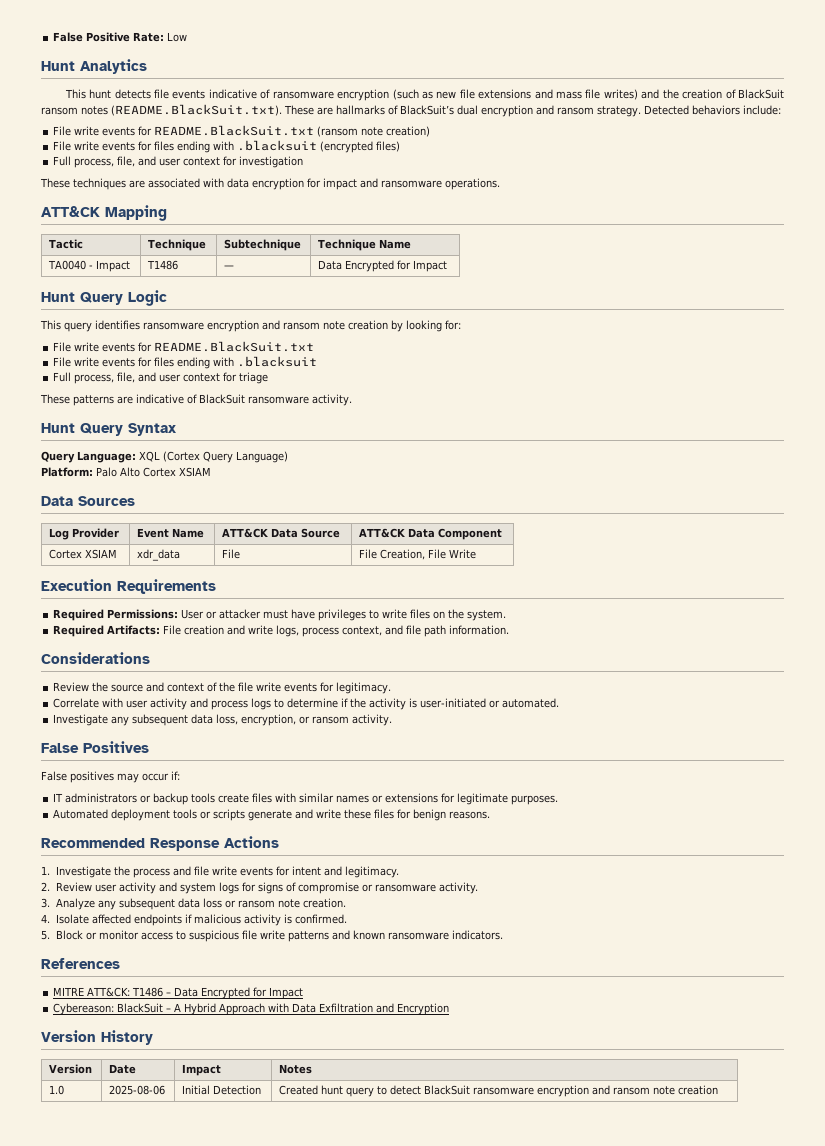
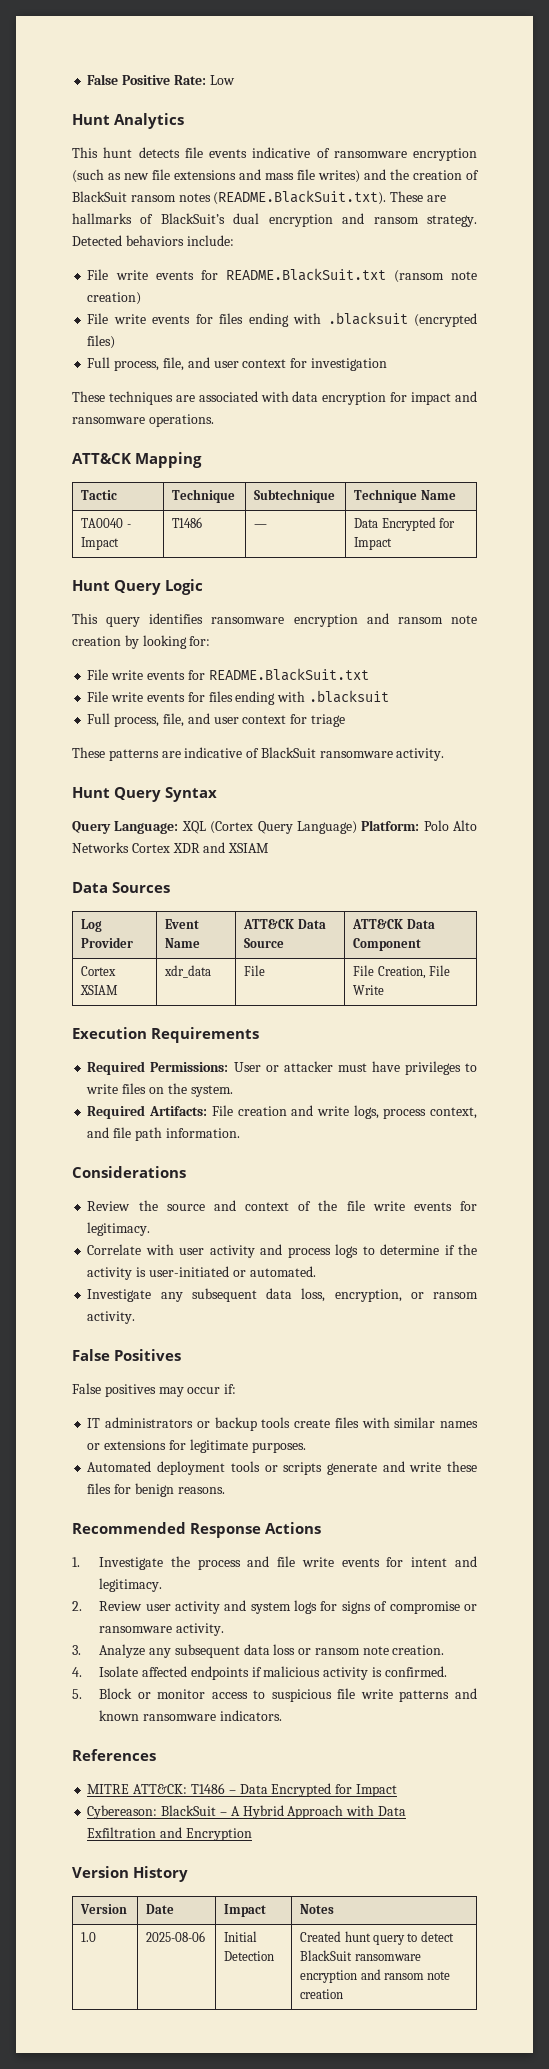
[41,467,176,477] // Platform: Palo Alto Cortex -> [361,820,477,831] [72,842,226,853] Platform: Polo Alto Networks Cortex XDR and

